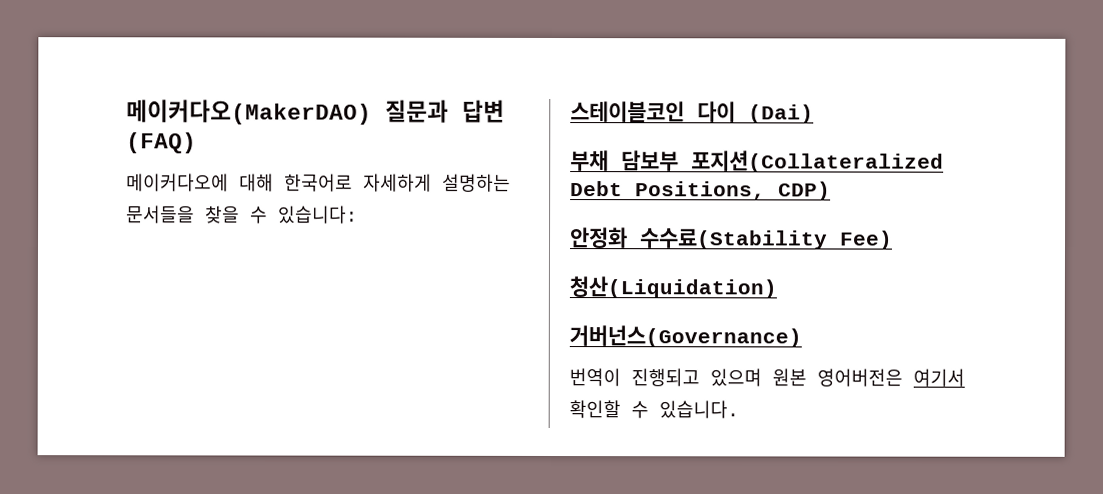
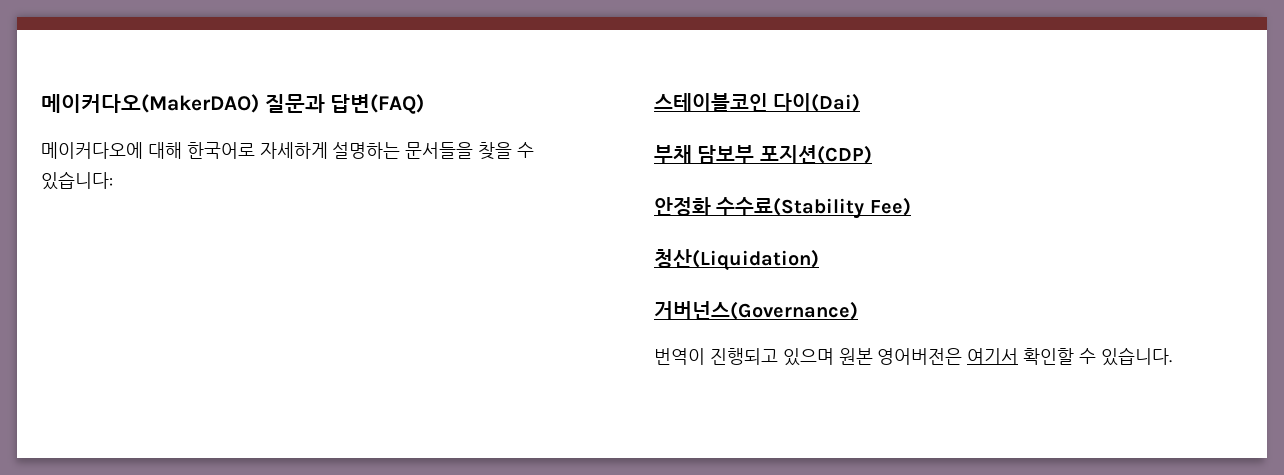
[462,99,505,123] [126,132,197,154] 답변 (FAQ) -> [330,94,425,114] 답변(FAQ)
[697,101,814,124] 다이 (Dai) -> [773,93,861,112] 다이(Dai)
[691,150,944,173] [570,181,831,201] 포지션(Collateralized Debt Positions, CDP) -> [759,145,872,164] 포지션(CDP)

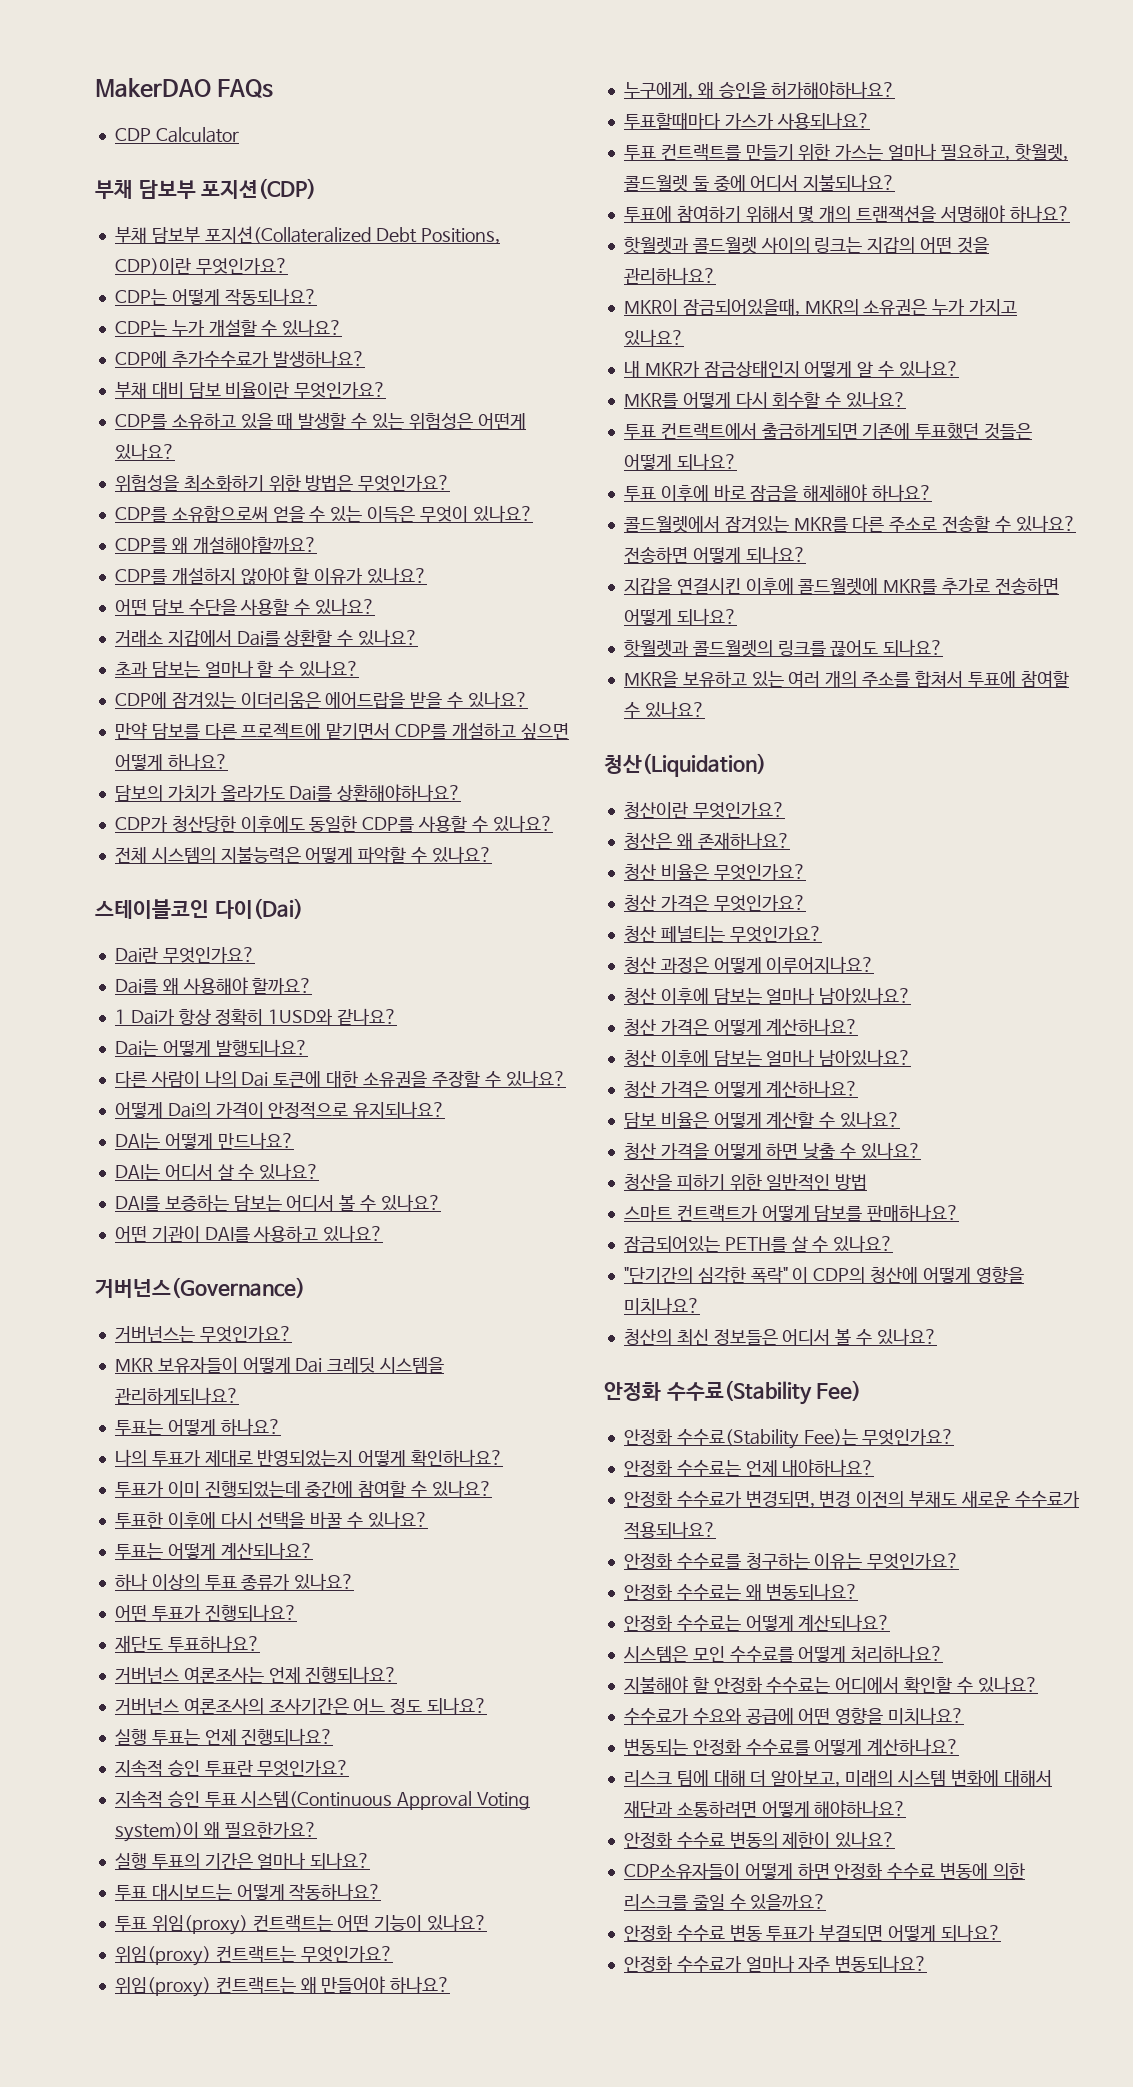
[41,94,425,114] [41,142,535,160] [41,171,113,190] [654,93,861,112] [654,145,872,164] [654,197,911,219] [654,249,819,271] [654,301,858,320] [654,347,1172,366] 메이커다오(MakerDAO) 질문과 답변(FAQ) // 메이커다오에 대해 한국어로 자세하게 설명하는 문서들을 찾을 수 있습니다: // 스테이블코인 다이(Dai) // 부채 담보부 포지션(CDP) // 안정화 수수료(Stability Fee) // 청산(Liquidation) // 거버넌스(Governance) // 번역이 진행되고 있으며 원본 영어버전은 여기서 확인할 수 있습니다. -> [95,78,274,98] [114,127,239,143] [95,178,317,199] [114,226,501,244] [114,258,288,275] [114,288,317,306] [114,319,343,337] [114,350,365,368] [114,382,387,398] [114,412,526,430] [114,443,175,460] [114,474,451,492] [114,505,533,523] [114,536,317,554] [114,567,428,585] [114,598,376,615] [114,629,419,646] [114,660,360,677] [114,691,528,708] [114,722,569,739] [114,753,228,770] [114,784,462,802] [114,815,553,833] [114,846,492,864] [95,898,303,919] [114,947,255,963] [114,977,313,995] [114,1008,398,1026] [114,1039,308,1056] [114,1070,566,1087] [114,1101,446,1119] [114,1132,294,1149] [114,1163,320,1180] [114,1194,441,1211] [114,1225,384,1242] [95,1277,305,1298] [114,1326,292,1343] [114,1357,445,1373] [114,1387,239,1404] [114,1418,281,1435] [114,1449,504,1467] [114,1480,492,1498] [114,1511,428,1529] [114,1542,313,1559] [114,1573,355,1590] [114,1604,297,1621] [114,1635,260,1652] [114,1666,398,1684] [114,1697,488,1715] [114,1728,334,1745] [114,1760,350,1777] [114,1791,531,1810] [114,1822,317,1842] [114,1852,371,1869] [114,1883,382,1901] [114,1914,488,1935] [114,1946,393,1966] [114,1976,451,1997] [623,81,896,99] [623,112,870,129] [623,143,1068,161] [623,174,896,192] [623,205,1070,223] [623,237,989,254] [623,267,716,284] [623,298,1018,316] [623,329,684,346] [623,360,959,377] [623,391,907,409] [623,423,1033,440] [623,453,737,470] [623,484,933,502] [623,515,1076,533] [623,546,806,563] [623,578,1059,595] [623,608,737,625] [623,639,944,657] [623,671,1069,688] [623,701,705,718] [604,753,766,777] [623,802,785,818] [623,832,790,849] [623,864,806,880] [623,895,806,911] [623,926,822,942] [623,956,875,973] [623,987,912,1005] [623,1018,859,1035] [623,1049,912,1067] [623,1080,859,1097] [623,1111,901,1128] [623,1142,921,1159] [623,1174,868,1191] [623,1204,960,1222] [623,1235,894,1252] [623,1267,1024,1284] [623,1297,700,1314] [623,1328,937,1345] [604,1380,862,1405] [623,1428,955,1449] [623,1459,875,1477] [623,1490,1080,1508] [623,1521,716,1539] [623,1552,960,1570] [623,1583,859,1601] [623,1614,891,1632] [623,1645,944,1662] [623,1676,1038,1694] [623,1707,965,1724] [623,1738,960,1756] [623,1769,1052,1787] [623,1800,907,1818] [623,1831,896,1849] [623,1862,1025,1880] [623,1894,827,1910] [623,1924,1001,1942] [623,1955,928,1973] MakerDAO FAQs // CDP Calculator // 부채 담보부 포지션(CDP) // 부채 담보부 포지션(Collateralized Debt Positions, CDP)이란 무엇인가요? // CDP는 어떻게 작동되나요? // CDP는 누가 개설할 수 있나요? // CDP에 추가수수료가 발생하나요? // 부채 대비 담보 비율이란 무엇인가요? // CDP를 소유하고 있을 때 발생할 수 있는 위험성은 어떤게 있나요? // 위험성을 최소화하기 위한 방법은 무엇인가요? // CDP를 소유함으로써 얻을 수 있는 이득은 무엇이 있나요? // CDP를 왜 개설해야할까요? // CDP를 개설하지 않아야 할 이유가 있나요? // 어떤 담보 수단을 사용할 수 있나요? // 거래소 지갑에서 Dai를 상환할 수 있나요? // 초과 담보는 얼마나 할 수 있나요? // CDP에 잠겨있는 이더리움은 에어드랍을 받을 수 있나요? // 만약 담보를 다른 프로젝트에 맡기면서 CDP를 개설하고 싶으면 어떻게 하나요? // 담보의 가치가 올라가도 Dai를 상환해야하나요? // CDP가 청산당한 이후에도 동일한 CDP를 사용할 수 있나요? // 전체 시스템의 지불능력은 어떻게 파악할 수 있나요? // 스테이블코인 다이(Dai) // Dai란 무엇인가요? // Dai를 왜 사용해야 할까요? // 1 Dai가 항상 정확히 1USD와 같나요? // Dai는 어떻게 발행되나요? // 다른 사람이 나의 Dai 토큰에 대한 소유권을 주장할 수 있나요? // 어떻게 Dai의 가격이 안정적으로 유지되나요? // DAI는 어떻게 만드나요? // DAI는 어디서 살 수 있나요? // DAI를 보증하는 담보는 어디서 볼 수 있나요? // 어떤 기관이 DAI를 사용하고 있나요? // 거버넌스(Governance) // 거버넌스는 무엇인가요? // MKR 보유자들이 어떻게 Dai 크레딧 시스템을 관리하게되나요? // 투표는 어떻게 하나요? // 나의 투표가 제대로 반영되었는지 어떻게 확인하나요? // 투표가 이미 진행되었는데 중간에 참여할 수 있나요? // 투표한 이후에 다시 선택을 바꿀 수 있나요? // 투표는 어떻게 계산되나요? // 하나 이상의 투표 종류가 있나요? // 어떤 투표가 진행되나요? // 재단도 투표하나요? // 거버넌스 여론조사는 언제 진행되나요? // 거버넌스 여론조사의 조사기간은 어느 정도 되나요? // 실행 투표는 언제 진행되나요? // 지속적 승인 투표란 무엇인가요? // 지속적 승인 투표 시스템(Continuous Approval Voting system)이 왜 필요한가요? // 실행 투표의 기간은 얼마나 되나요? // 투표 대시보드는 어떻게 작동하나요? // 투표 위임(proxy) 컨트랙트는 어떤 기능이 있나요? // 위임(proxy) 컨트랙트는 무엇인가요? // 위임(proxy) 컨트랙트는 왜 만들어야 하나요? // 누구에게, 왜 승인을 허가해야하나요? // 투표할때마다 가스가 사용되나요? // 투표 컨트랙트를 만들기 위한 가스는 얼마나 필요하고, 핫월렛, 콜드월렛 둘 중에 어디서 지불되나요? // 투표에 참여하기 위해서 몇 개의 트랜잭션을 서명해야 하나요? // 핫월렛과 콜드월렛 사이의 링크는 지갑의 어떤 것을 관리하나요? // MKR이 잠금되어있을때, MKR의 소유권은 누가 가지고 있나요? // 내 MKR가 잠금상태인지 어떻게 알 수 있나요? // MKR를 어떻게 다시 회수할 수 있나요? // 투표 컨트랙트에서 출금하게되면 기존에 투표했던 것들은 어떻게 되나요? // 투표 이후에 바로 잠금을 해제해야 하나요? // 콜드월렛에서 잠겨있는 MKR를 다른 주소로 전송할 수 있나요? 전송하면 어떻게 되나요? // 지갑을 연결시킨 이후에 콜드월렛에 MKR를 추가로 전송하면 어떻게 되나요? // 핫월렛과 콜드월렛의 링크를 끊어도 되나요? // MKR을 보유하고 있는 여러 개의 주소를 합쳐서 투표에 참여할 수 있나요? // 청산(Liquidation) // 청산이란 무엇인가요? // 청산은 왜 존재하나요? // 청산 비율은 무엇인가요? // 청산 가격은 무엇인가요? // 청산 페널티는 무엇인가요? // 청산 과정은 어떻게 이루어지나요? // 청산 이후에 담보는 얼마나 남아있나요? // 청산 가격은 어떻게 계산하나요? // 청산 이후에 담보는 얼마나 남아있나요? // 청산 가격은 어떻게 계산하나요? // 담보 비율은 어떻게 계산할 수 있나요? // 청산 가격을 어떻게 하면 낮출 수 있나요? // 청산을 피하기 위한 일반적인 방법 // 스마트 컨트랙트가 어떻게 담보를 판매하나요? // 잠금되어있는 PETH를 살 수 있나요? // "단기간의 심각한 폭락" 이 CDP의 청산에 어떻게 영향을 미치나요? // 청산의 최신 정보들은 어디서 볼 수 있나요? // 안정화 수수료(Stability Fee) // 안정화 수수료(Stability Fee)는 무엇인가요? // 안정화 수수료는 언제 내야하나요? // 안정화 수수료가 변경되면, 변경 이전의 부채도 새로운 수수료가 적용되나요? // 안정화 수수료를 청구하는 이유는 무엇인가요? // 안정화 수수료는 왜 변동되나요? // 안정화 수수료는 어떻게 계산되나요? // 시스템은 모인 수수료를 어떻게 처리하나요? // 지불해야 할 안정화 수수료는 어디에서 확인할 수 있나요? // 수수료가 수요와 공급에 어떤 영향을 미치나요? // 변동되는 안정화 수수료를 어떻게 계산하나요? // 리스크 팀에 대해 더 알아보고, 미래의 시스템 변화에 대해서 재단과 소통하려면 어떻게 해야하나요? // 안정화 수수료 변동의 제한이 있나요? // CDP소유자들이 어떻게 하면 안정화 수수료 변동에 의한 리스크를 줄일 수 있을까요? // 안정화 수수료 변동 투표가 부결되면 어떻게 되나요? // 안정화 수수료가 얼마나 자주 변동되나요?

